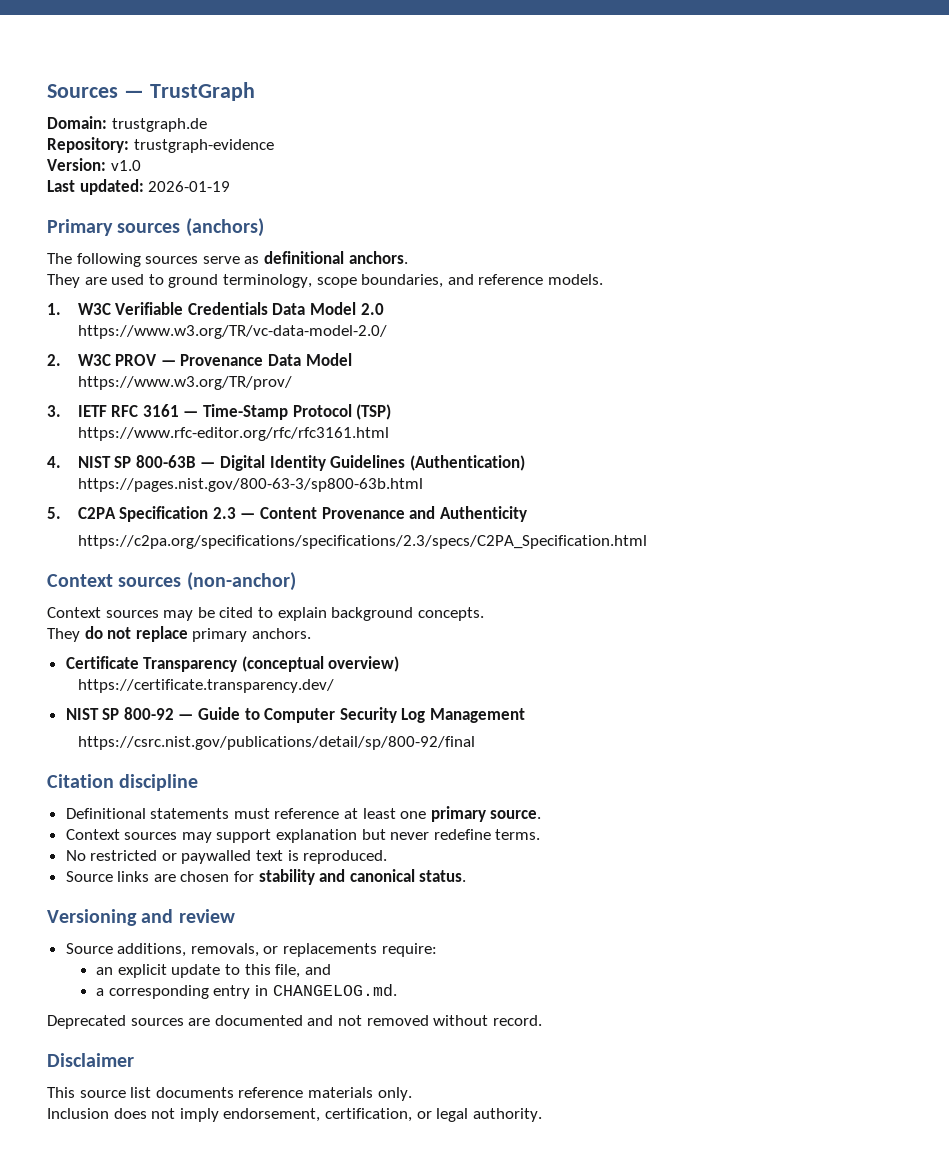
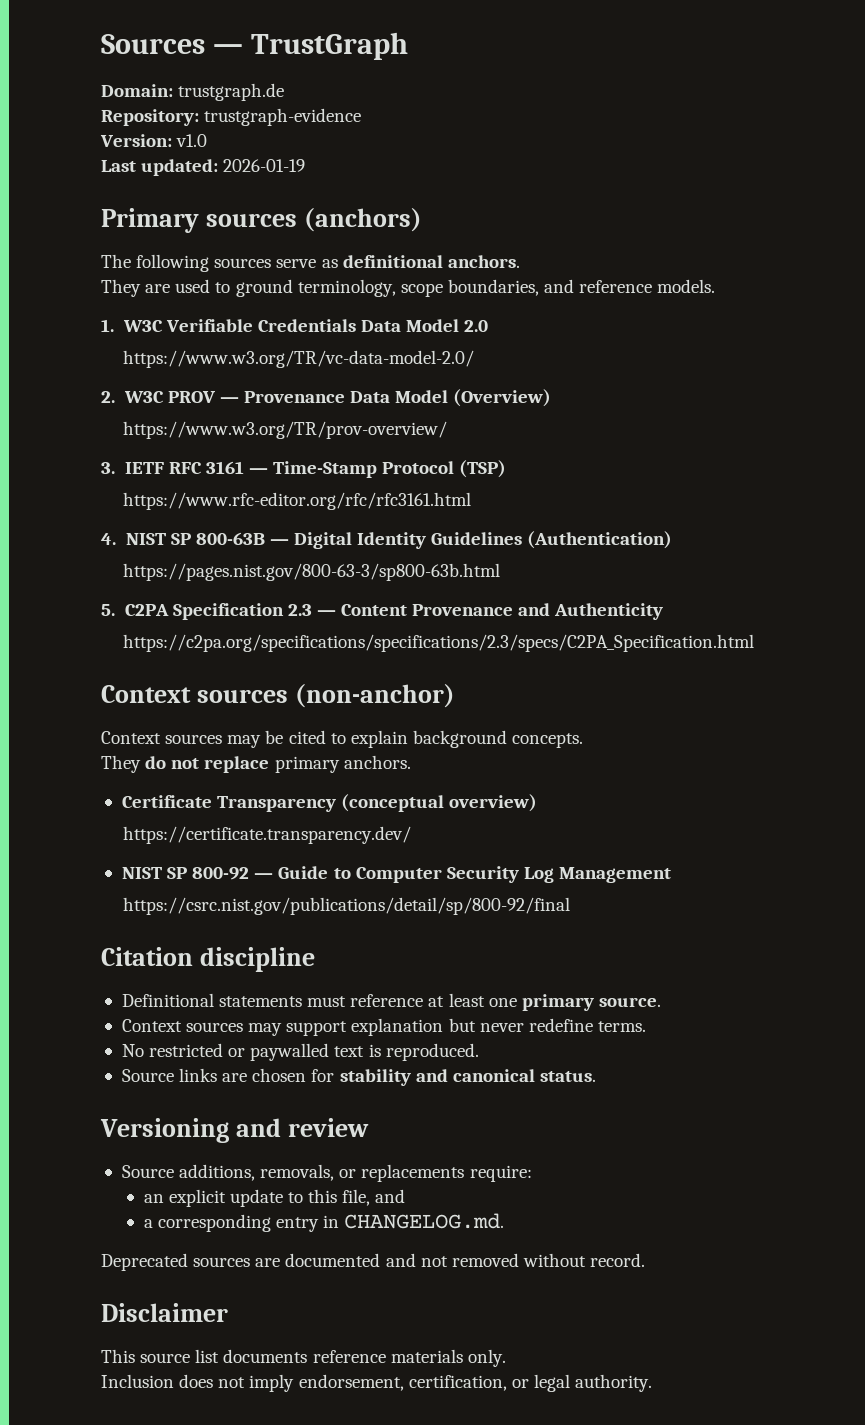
[77,376,292,390] // https://www.w3.org/TR/prov/ -> [453,389,552,407] [122,421,447,439] (Overview) // https://www.w3.org/TR/prov-overview/

